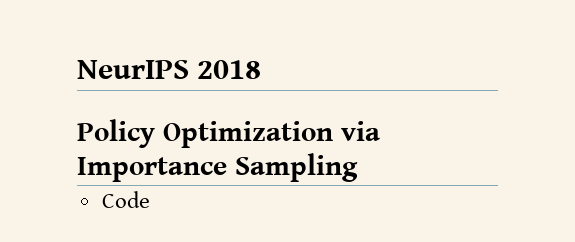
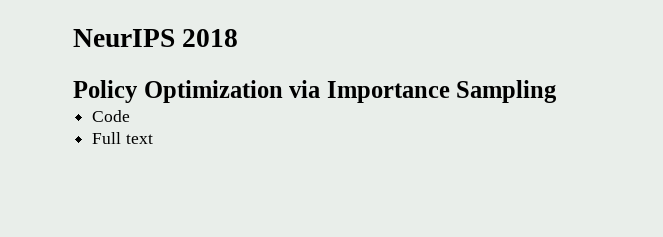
(150, 199) none -> [92,132,153,144] // Full text

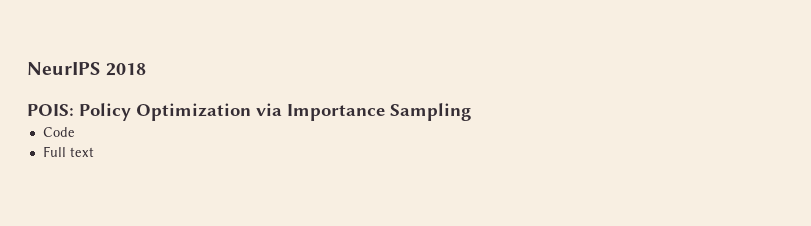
(239, 38) none -> [27,104,74,116] POIS:

